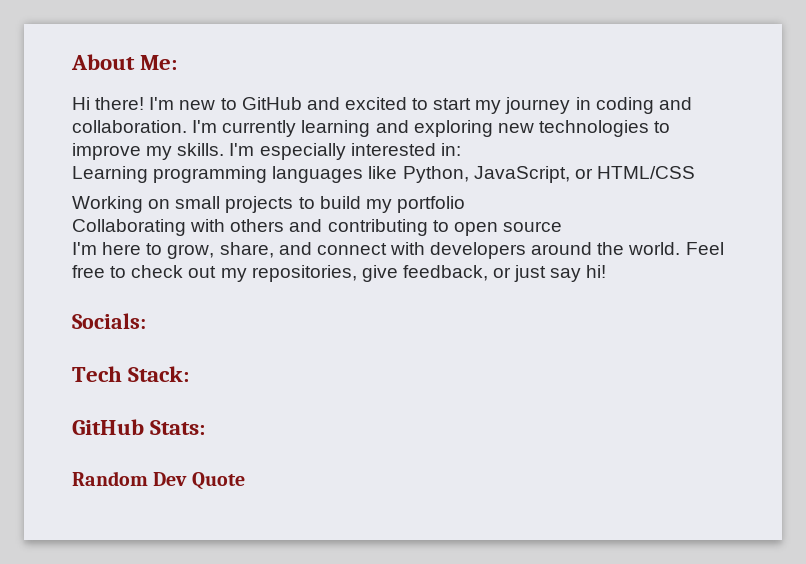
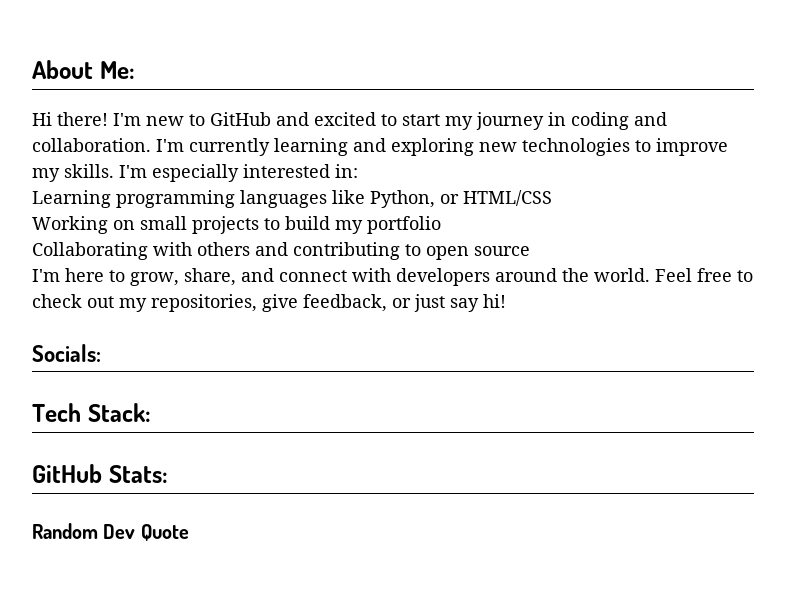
[473,166,570,183] JavaScript, -> (435, 199) none

